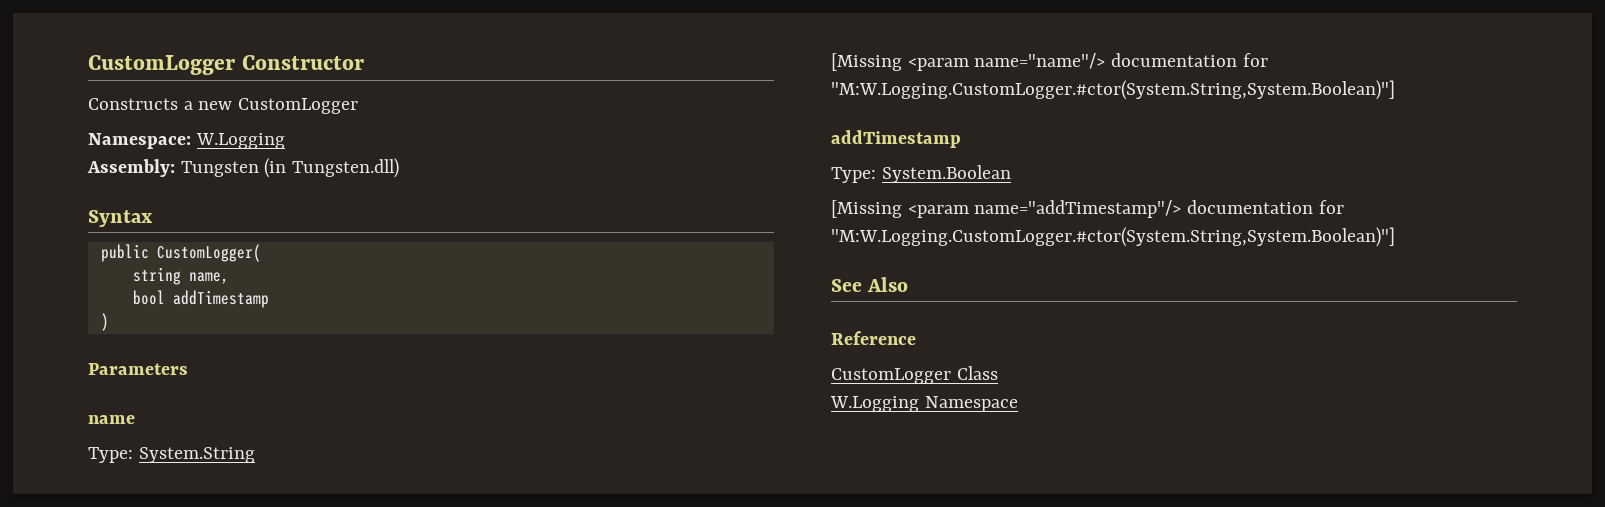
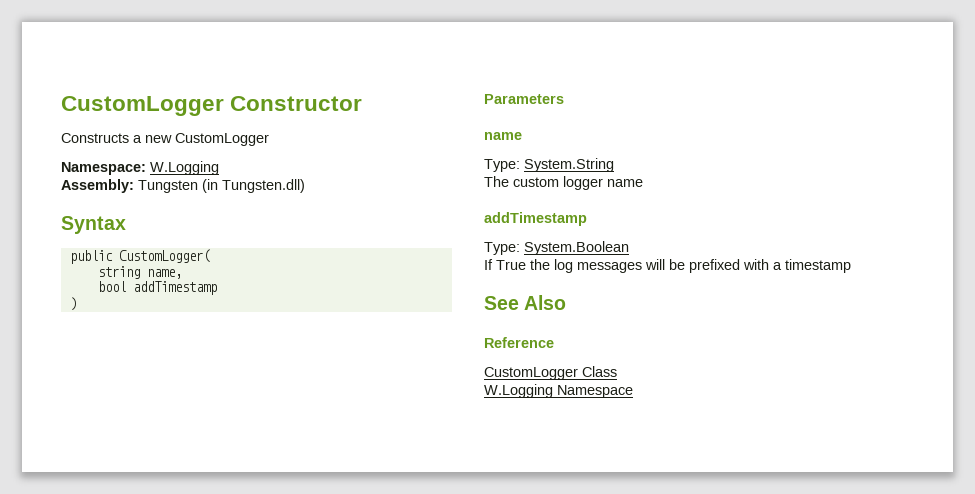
[831,53,1268,71] [831,80,1395,100] [831,130,961,148] [831,165,1011,183] [831,200,1344,218] [831,227,1395,247] [Missing <param name="name"/> documentation for "M:W.Logging.CustomLogger.#ctor(System.String,System.Boolean)"] // addTimestamp // Type: System.Boolean // [Missing <param name="addTimestamp"/> documentation for "M:W.Logging.CustomLogger.#ctor(System.String,System.Boolean)"] -> [484,176,643,190] [484,212,587,226] [484,241,629,255] [484,259,851,273] The custom logger name // addTimestamp // Type: System.Boolean // If True the log messages will be prefixed with a timestamp

